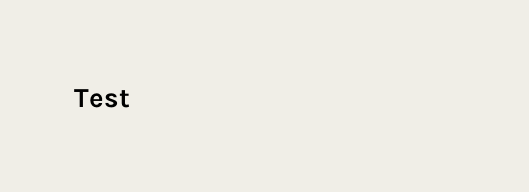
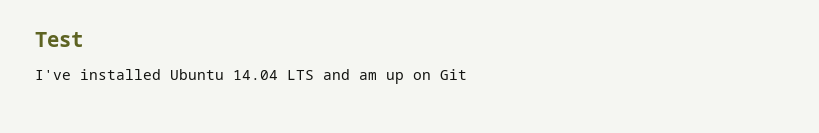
(130, 98) none -> [35,69,467,84] // I've installed Ubuntu 14.04 LTS and am up on Git

